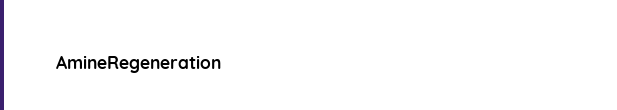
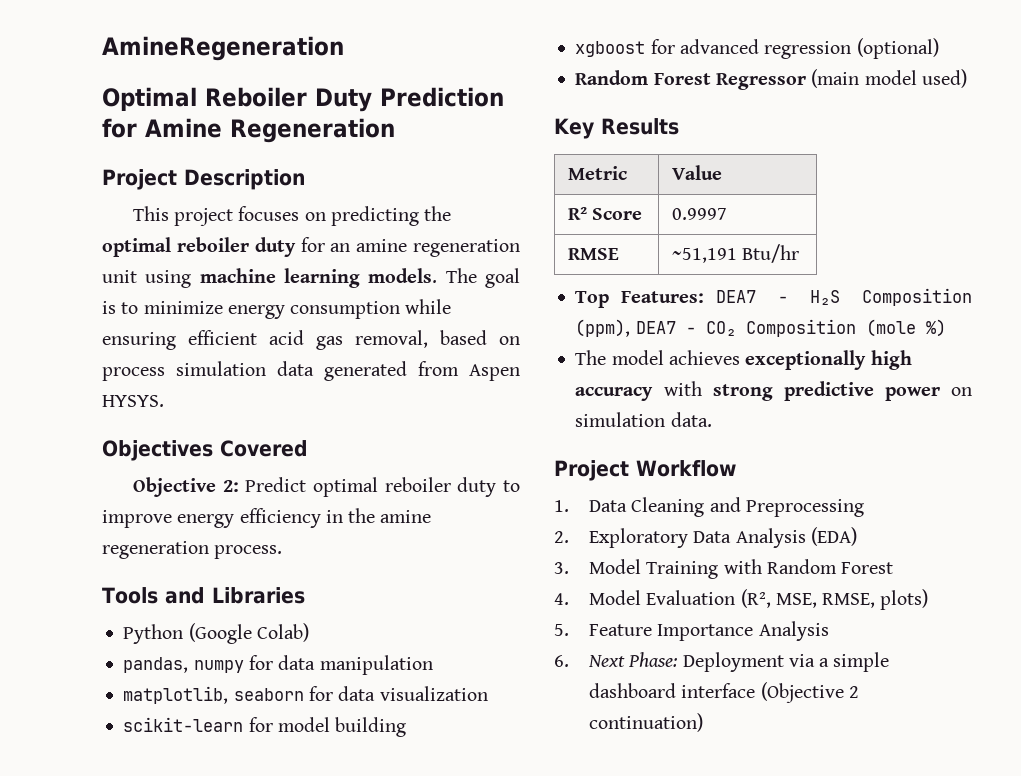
(221, 64) none -> [102,87,504,112] [102,118,395,143] [102,169,305,190] [132,206,452,226] [102,237,520,257] [102,268,520,288] [102,299,452,319] [102,330,520,350] [102,361,520,381] [102,395,164,407] [102,440,308,461] [132,477,520,497] [102,508,432,528] [102,541,283,559] [102,587,305,604] [123,623,309,644] [123,655,433,675] [123,686,488,704] [123,717,407,737] [575,38,939,59] [575,69,967,90] [554,118,679,139] [567,166,627,180] [671,165,722,180] [567,207,643,220] [671,208,727,220] [567,248,619,260] [671,244,800,263] [575,288,972,308] [575,319,946,337] [575,350,912,370] [575,381,972,401] [575,412,712,427] [554,460,736,481] [554,497,864,517] [554,527,857,548] [554,559,894,579] [554,589,929,610] [554,621,829,641] [554,652,890,672] [589,682,859,703] [589,713,704,732] // Optimal Reboiler Duty Prediction for Amine Regeneration // Project Description // This project focuses on predicting the optimal reboiler duty for an amine regeneration unit using machine learning models. The goal is to minimize energy consumption while ensuring efficient acid gas removal, based on process simulation data generated from Aspen HYSYS. // Objectives Covered // Objective 2: Predict optimal reboiler duty to improve energy efficiency in the amine regeneration process. // Tools and Libraries // Python (Google Colab) // pandas, numpy for data manipulation // matplotlib, seaborn for data visualization // scikit-learn for model building // xgboost for advanced regression (optional) // Random Forest Regressor (main model used) // Key Results // Metric | Value // R² Score | 0.9997 // RMSE | ~51,191 Btu/hr // Top Features: DEA7 - H₂S Composition (ppm), DEA7 - CO₂ Composition (mole %) // The model achieves exceptionally high accuracy with strong predictive power on simulation data. // Project Workflow // 1. Data Cleaning and Preprocessing // 2. Exploratory Data Analysis (EDA) // 3. Model Training with Random Forest // 4. Model Evaluation (R², MSE, RMSE, plots) // 5. Feature Importance Analysis // 6. Next Phase: Deployment via a simple dashboard interface (Objective 2 continuation)

